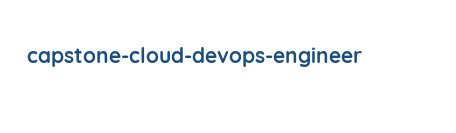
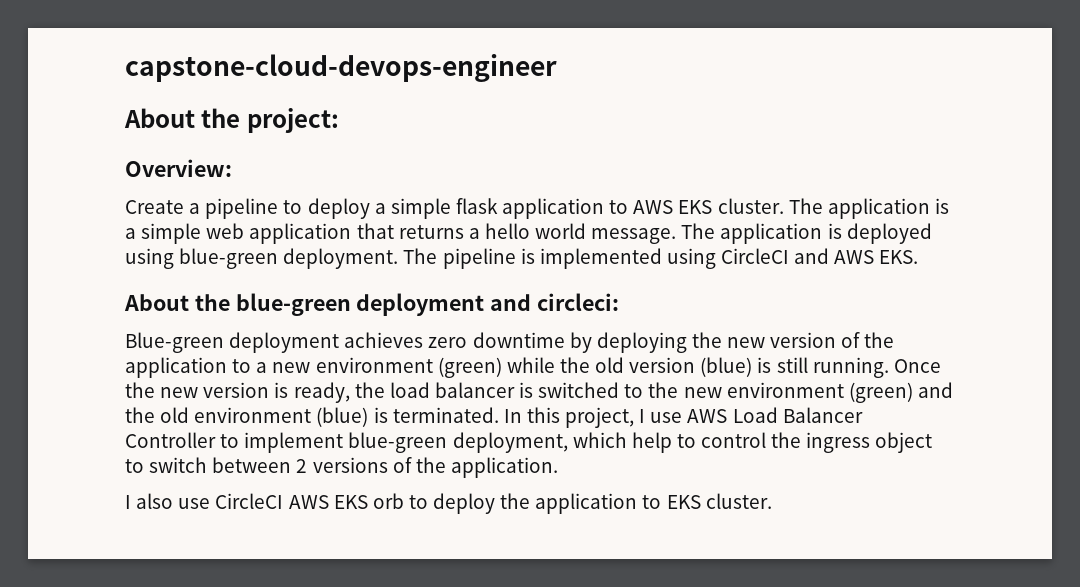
(362, 57) none -> [124,108,339,133] [125,159,232,177] [125,198,949,219] [125,223,932,244] [125,248,919,269] [124,293,620,316] [125,332,895,353] [125,357,941,378] [125,382,953,403] [125,407,863,428] [125,432,933,453] [125,457,558,478] [125,493,772,514] // About the project: // Overview: // Create a pipeline to deploy a simple flask application to AWS EKS cluster. The application is a simple web application that returns a hello world message. The application is deployed using blue-green deployment. The pipeline is implemented using CircleCI and AWS EKS. // About the blue-green deployment and circleci: // Blue-green deployment achieves zero downtime by deploying the new version of the application to a new environment (green) while the old version (blue) is still running. Once the new version is ready, the load balancer is switched to the new environment (green) and the old environment (blue) is terminated. In this project, I use AWS Load Balancer Controller to implement blue-green deployment, which help to control the ingress object to switch between 2 versions of the application. // I also use CircleCI AWS EKS orb to deploy the application to EKS cluster.

